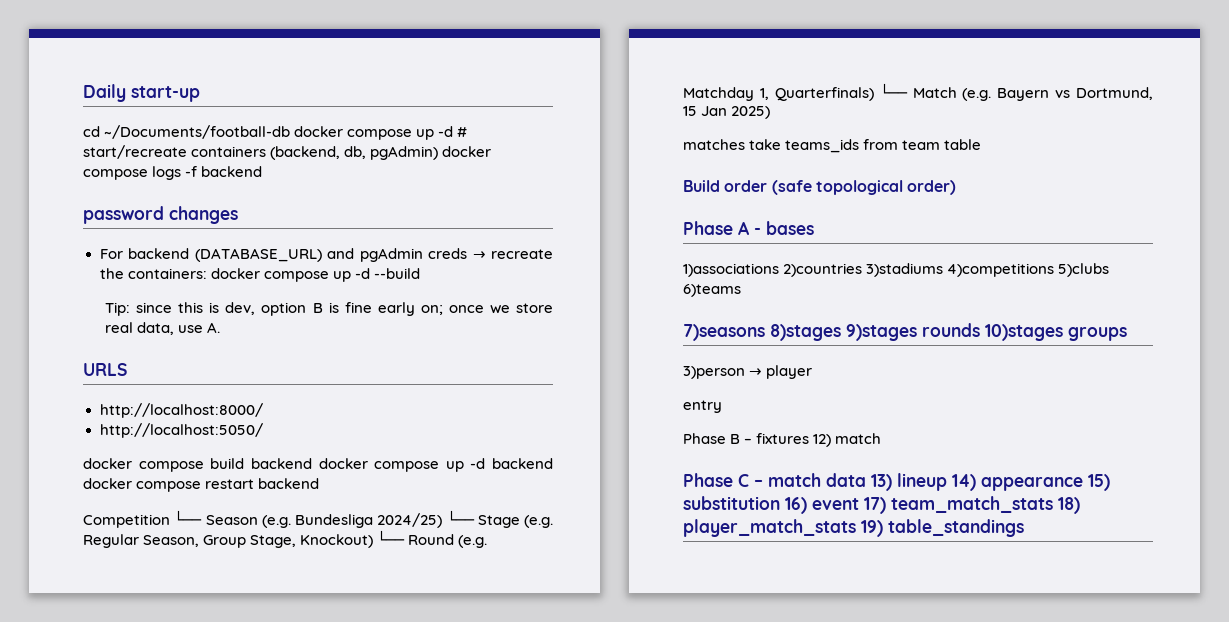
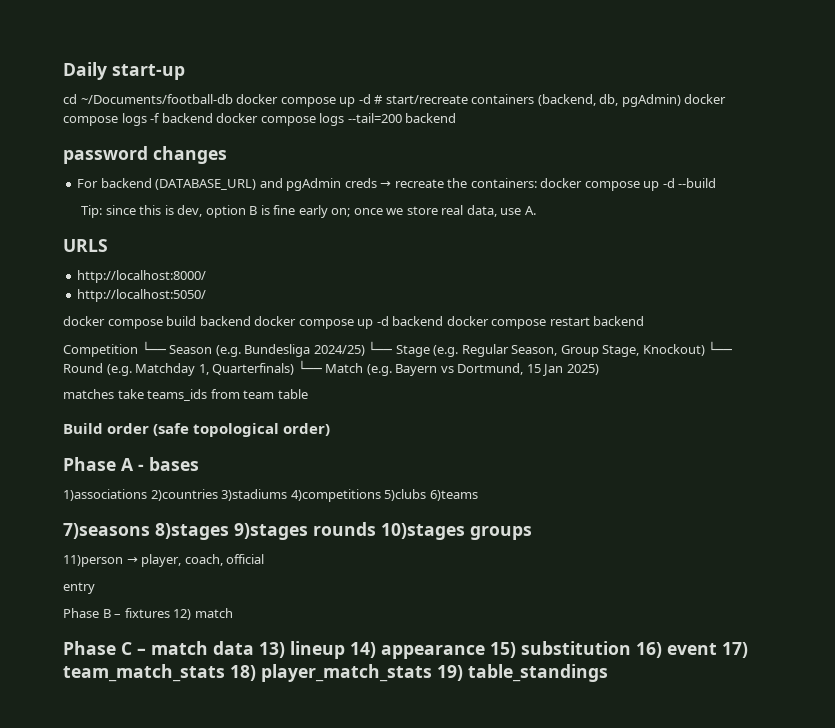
(263, 171) none -> [216,113,457,126] docker compose logs --tail=200 backend
[683,365,813,379] 3)person → player -> [63,554,265,567] 11)person → player, coach, official

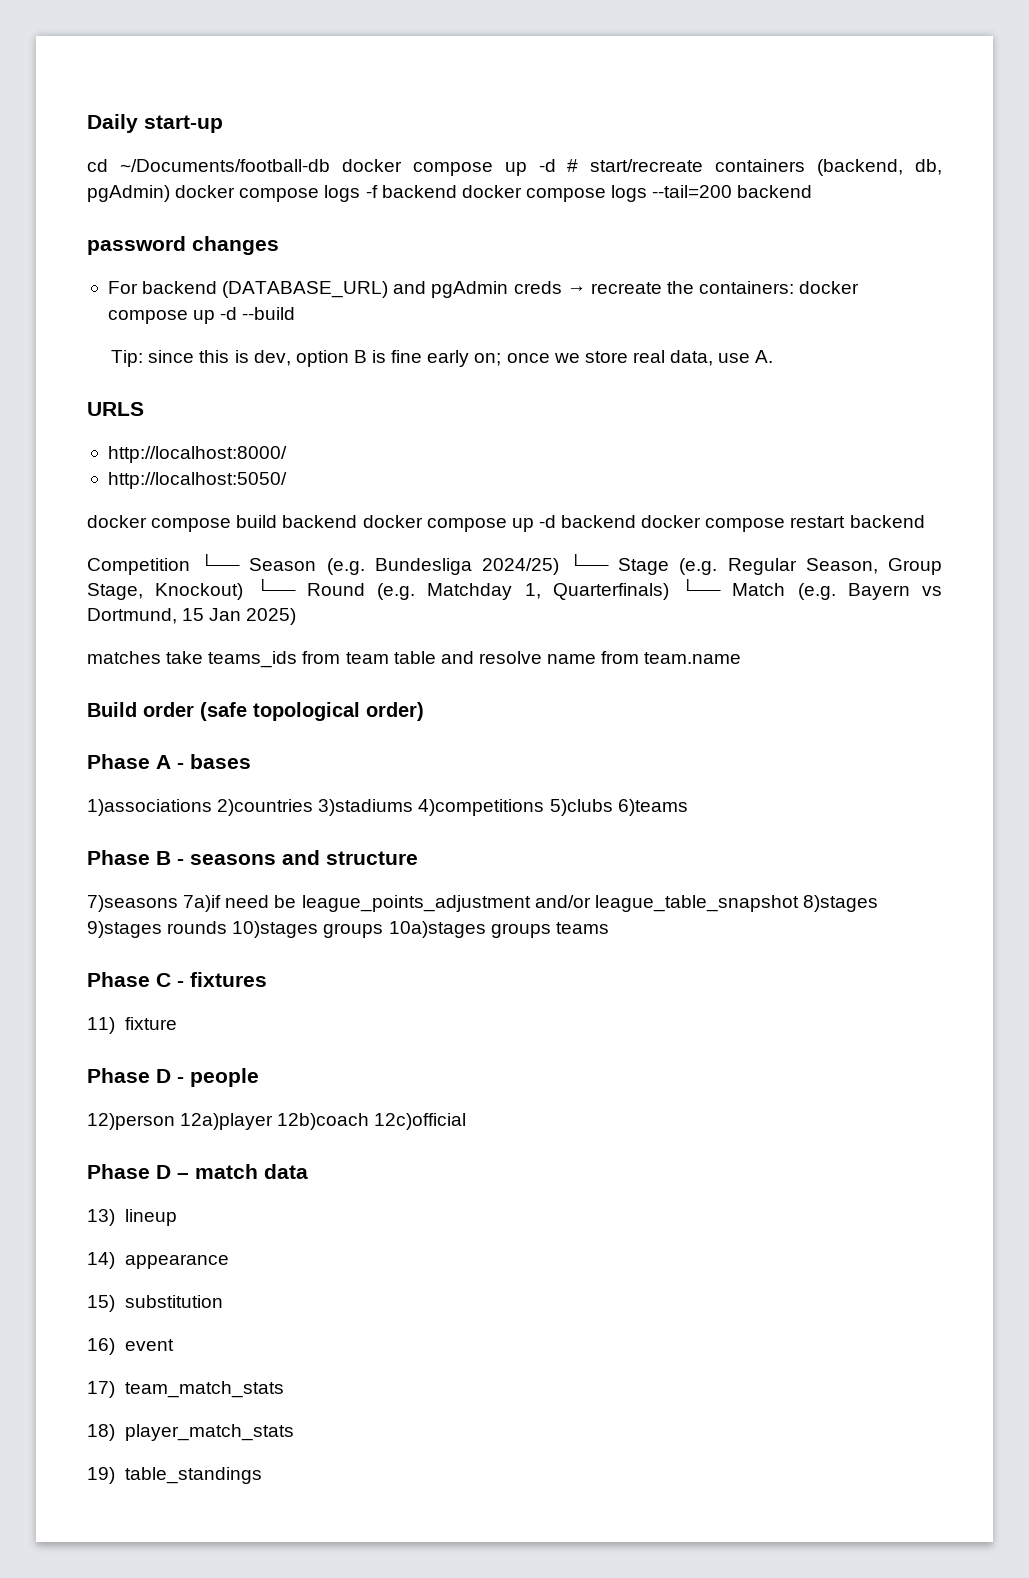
(308, 394) none -> [440,651,742,664] and resolve name from team.name
[63,523,150,539] 7)seasons -> [87,850,418,865] [87,895,799,912] Phase B - seasons and structure // 7)seasons 7a)if need be league_points_adjustment and/or league_table_snapshot
[63,554,265,567] [63,582,95,594] [63,608,233,620] [63,641,132,655] // 11)person → player, coach, official // entry // Phase B – fixtures 12) match // Phase C -> [388,921,609,938] [87,972,267,987] [87,1017,177,1034] [87,1068,259,1087] [87,1113,467,1130] [87,1164,171,1179] 10a)stages groups teams // Phase C - fixtures // 11) fixture // Phase D - people // 12)person 12a)player 12b)coach 12c)official // Phase D
(254, 648) none -> (308, 1171) //
(345, 650) none -> (177, 1217) //
(485, 652) none -> (229, 1261) //
(631, 648) none -> (223, 1301) //
(717, 649) none -> (174, 1345) //
(225, 673) none -> (284, 1389) //
(432, 673) none -> (294, 1432) //

